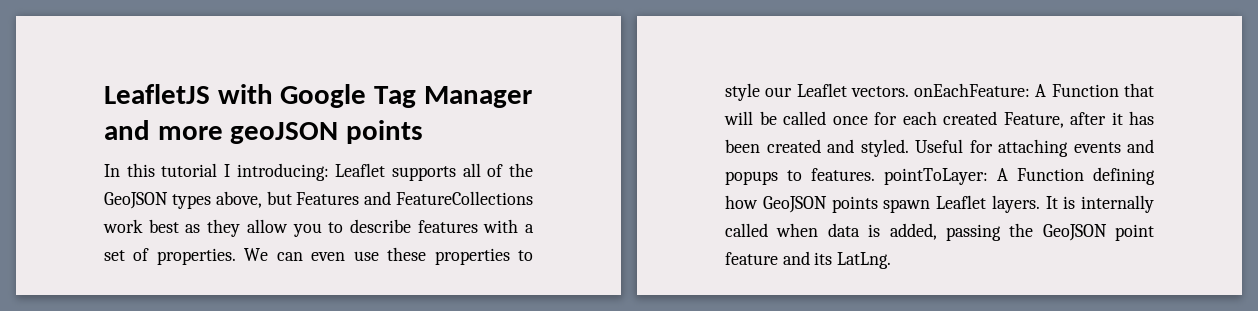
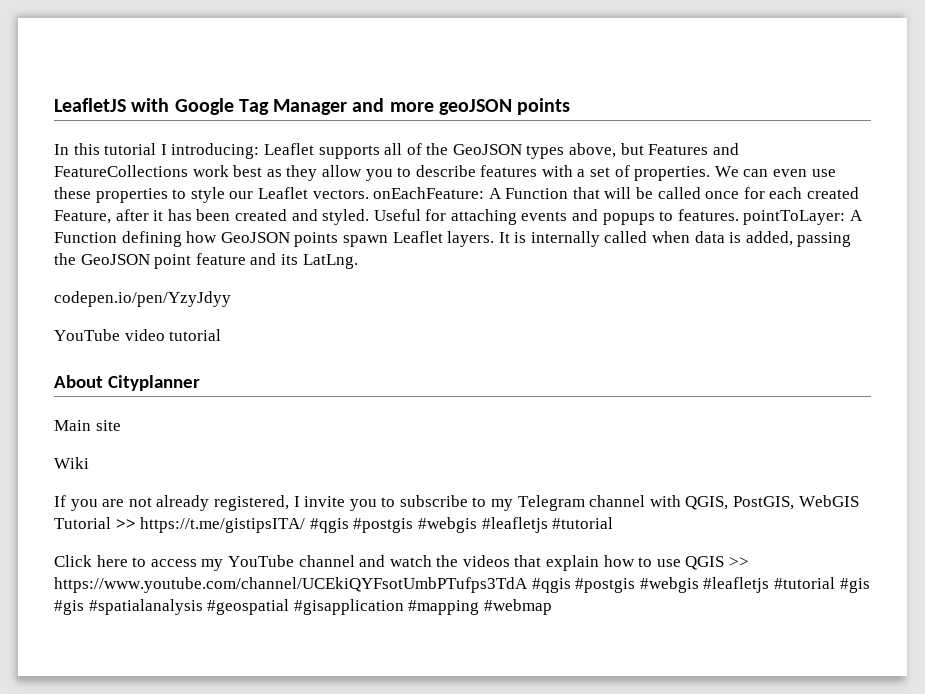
(892, 260) none -> [54,291,231,307] [54,329,222,341] [54,375,200,391] [54,420,121,431] [54,457,89,469] [54,495,859,511] [54,517,614,533] [54,555,750,571] [54,577,870,593] [54,599,552,615] // codepen.io/pen/YzyJdyy // YouTube video tutorial // About Cityplanner // Main site // Wiki // If you are not already registered, I invite you to subscribe to my Telegram channel with QGIS, PostGIS, WebGIS Tutorial >> https://t.me/gistipsITA/ #qgis #postgis #webgis #leafletjs #tutorial // Click here to access my YouTube channel and watch the videos that explain how to use QGIS >> https://www.youtube.com/channel/UCEkiQYFsotUmbPTufps3TdA #qgis #postgis #webgis #leafletjs #tutorial #gis #gis #spatialanalysis #geospatial #gisapplication #mapping #webmap

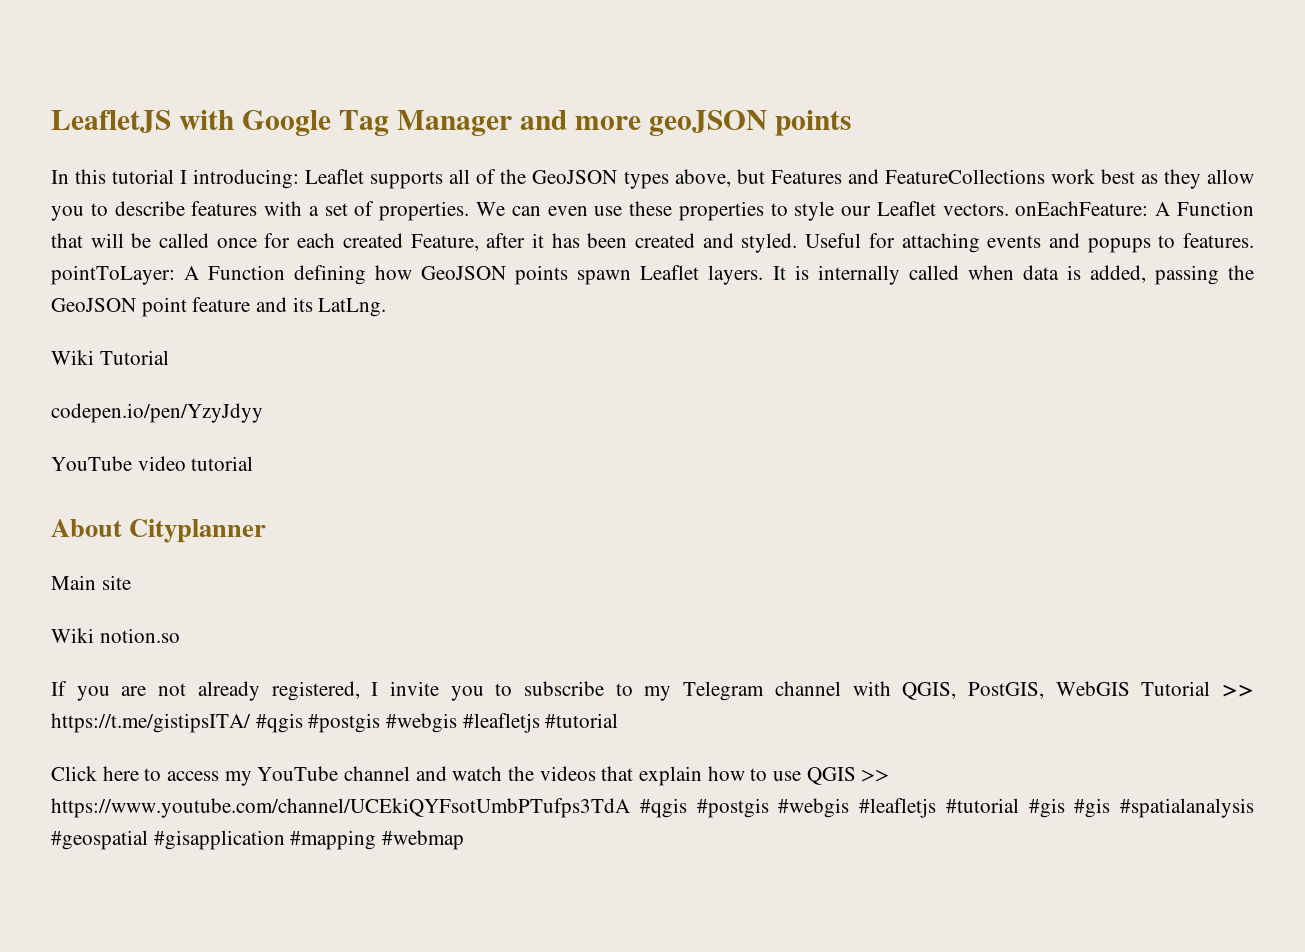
(358, 261) none -> [51,350,169,365] // Wiki Tutorial
(89, 463) none -> [99,628,180,643] notion.so

